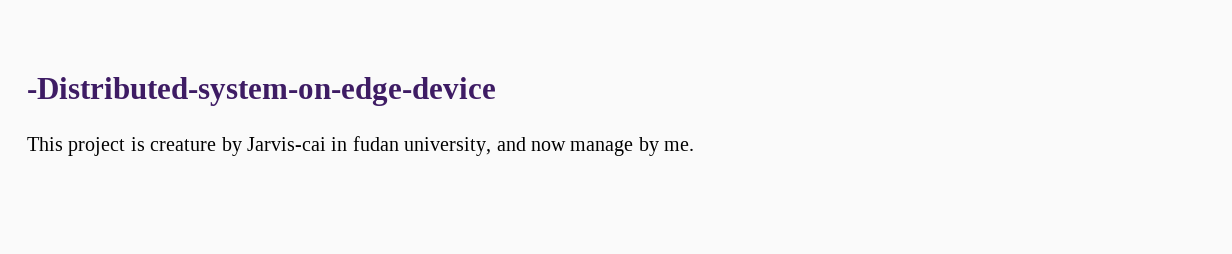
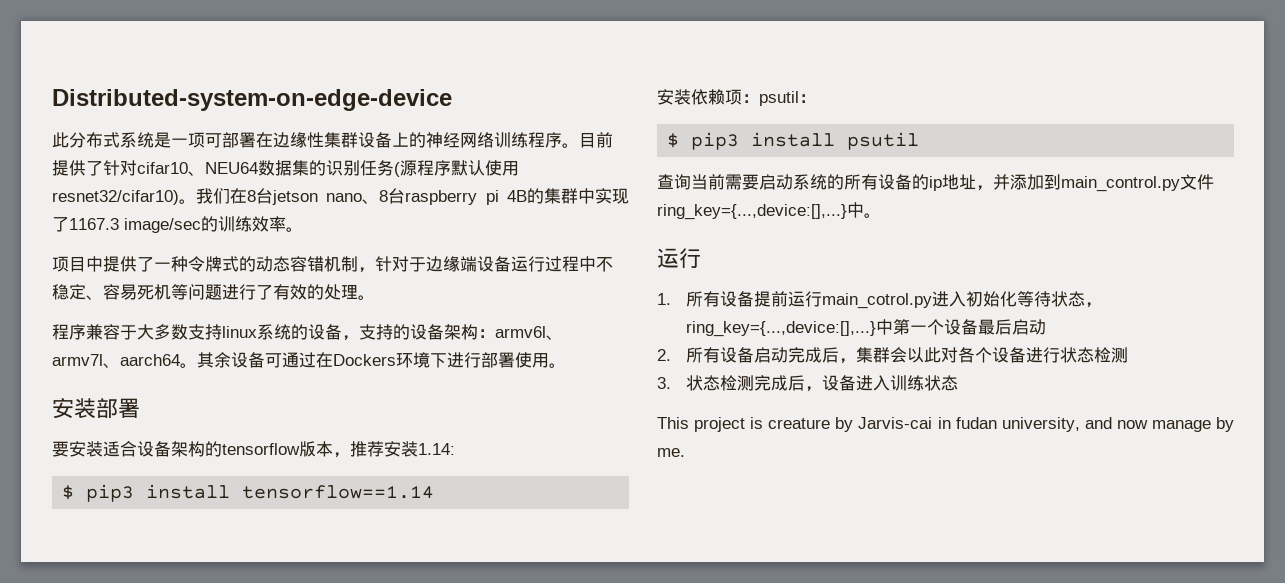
[27,77,496,106] -Distributed-system-on-edge-device -> [52,89,452,111] [52,132,613,148] [52,160,519,177] [52,188,629,205] [52,216,303,233] [52,256,613,273] [52,284,375,300] [52,324,563,341] [52,352,566,368] [52,398,140,419] [52,441,455,458] [62,484,435,502] [657,89,816,106] [667,132,920,150] [657,174,1214,192] [657,202,881,220] [657,248,701,269] [657,291,1103,309] [686,319,1047,337] [657,347,1129,364] [657,375,959,392] Distributed-system-on-edge-device // 此分布式系统是一项可部署在边缘性集群设备上的神经网络训练程序。目前提供了针对cifar10、NEU64数据集的识别任务(源程序默认使用resnet32/cifar10)。我们在8台jetson nano、8台raspberry pi 4B的集群中实现了1167.3 image/sec的训练效率。 // 项目中提供了一种令牌式的动态容错机制，针对于边缘端设备运行过程中不稳定、容易死机等问题进行了有效的处理。 // 程序兼容于大多数支持linux系统的设备，支持的设备架构：armv6l、armv7l、aarch64。其余设备可通过在Dockers环境下进行部署使用。 // 安装部署 // 要安装适合设备架构的tensorflow版本，推荐安装1.14: // $ pip3 install tensorflow==1.14 // 安装依赖项：psutil： // $ pip3 install psutil // 查询当前需要启动系统的所有设备的ip地址，并添加到main_control.py文件ring_key={...,device:[],...}中。 // 运行 // 1.所有设备提前运行main_cotrol.py进入初始化等待状态，ring_key={...,device:[],...}中第一个设备最后启动 // 2.所有设备启动完成后，集群会以此对各个设备进行状态检测 // 3.状态检测完成后，设备进入训练状态

